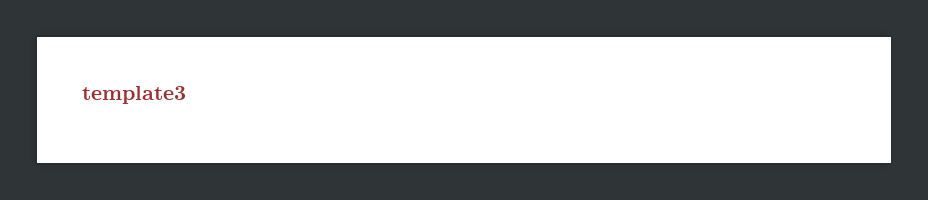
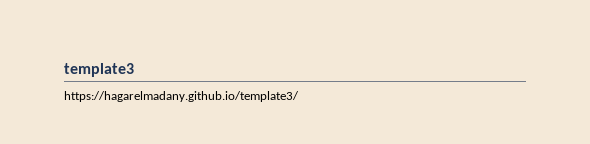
(186, 95) none -> [64,91,299,102] // https://hagarelmadany.github.io/template3/

